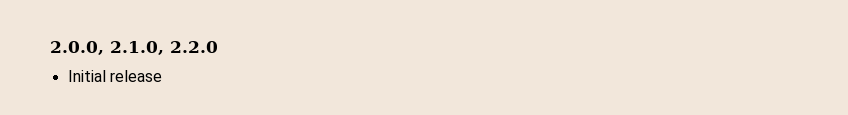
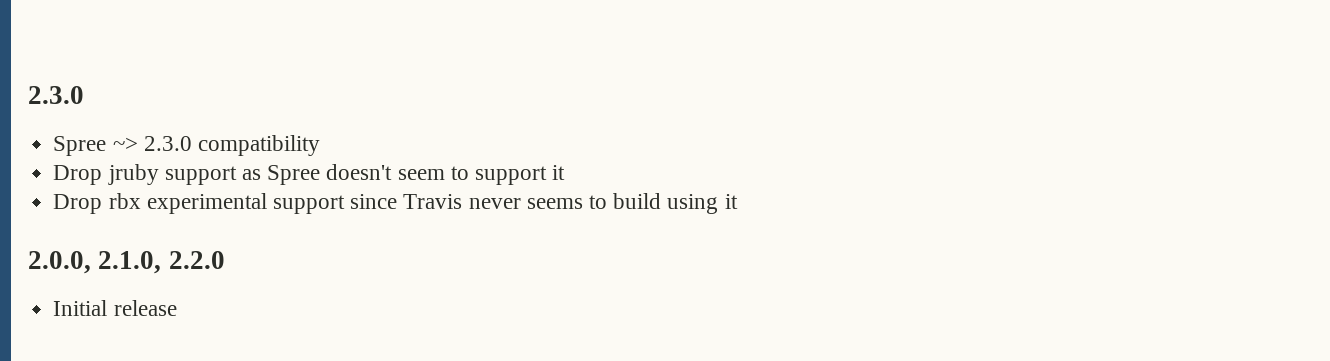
(50, 48) none -> [28,86,84,104] [53,135,320,156] [53,164,566,185] [53,193,738,214] 2.3.0 // Spree ~> 2.3.0 compatibility // Drop jruby support as Spree doesn't seem to support it // Drop rbx experimental support since Travis never seems to build using it //

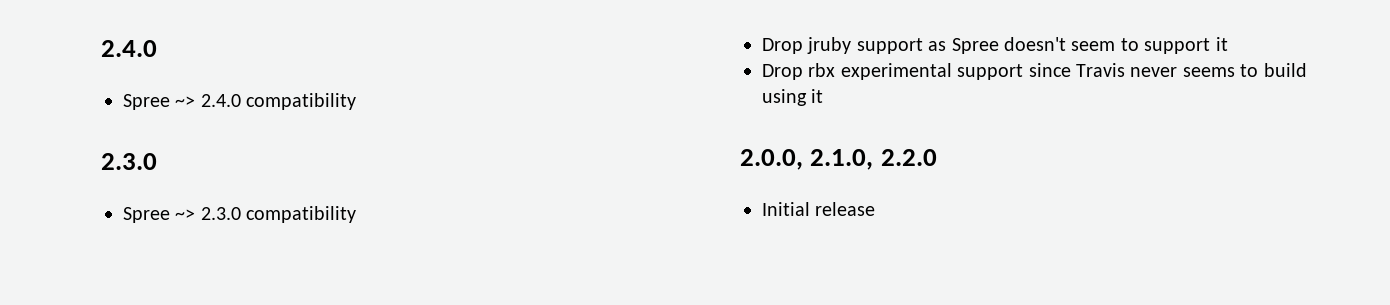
(28, 95) none -> [101,40,157,57] [123,93,357,110] 2.4.0 // Spree ~> 2.4.0 compatibility //

